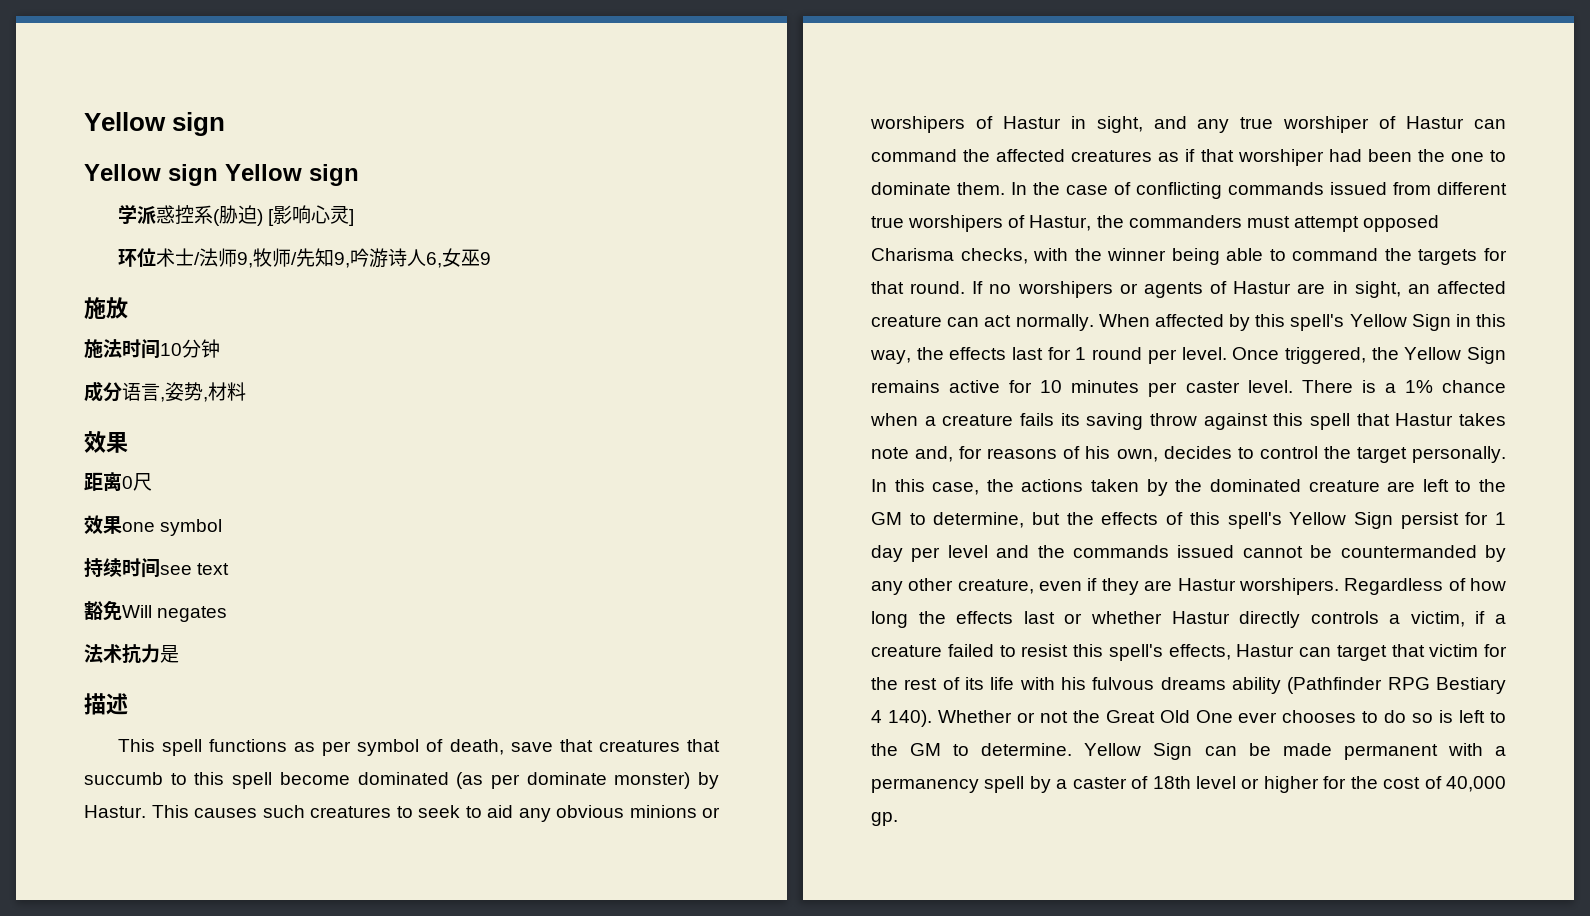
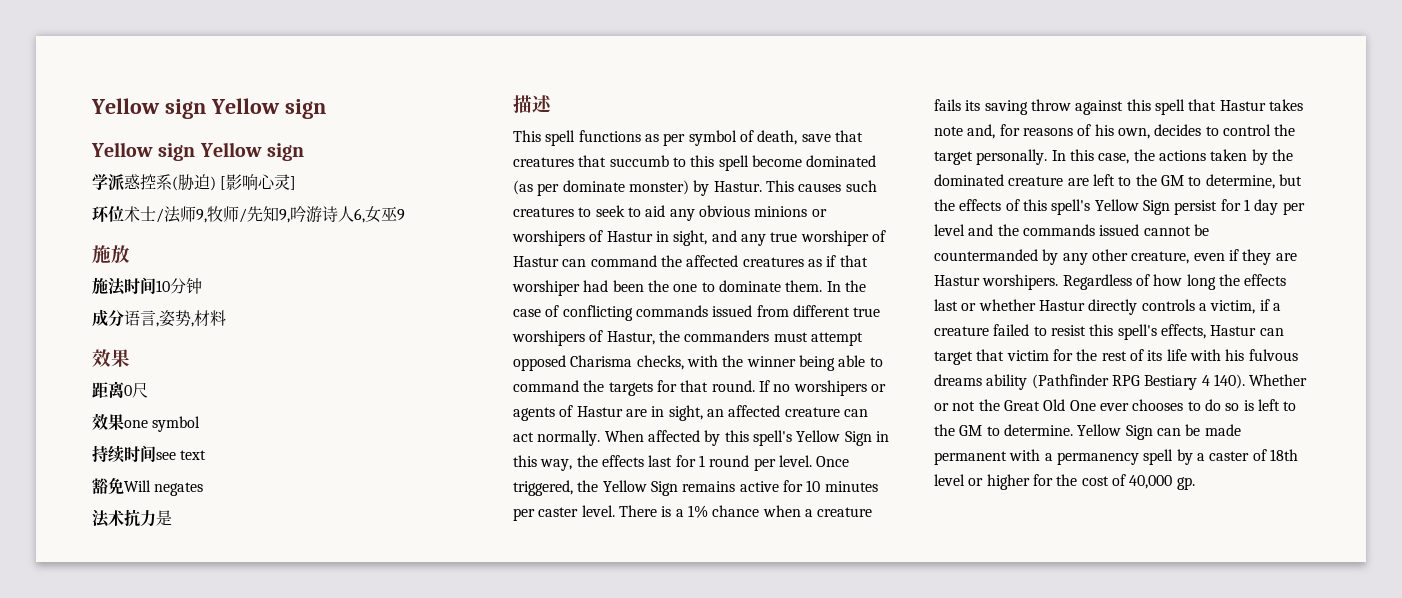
[84,112,226,136] Yellow sign -> [91,98,326,119] Yellow sign Yellow sign

